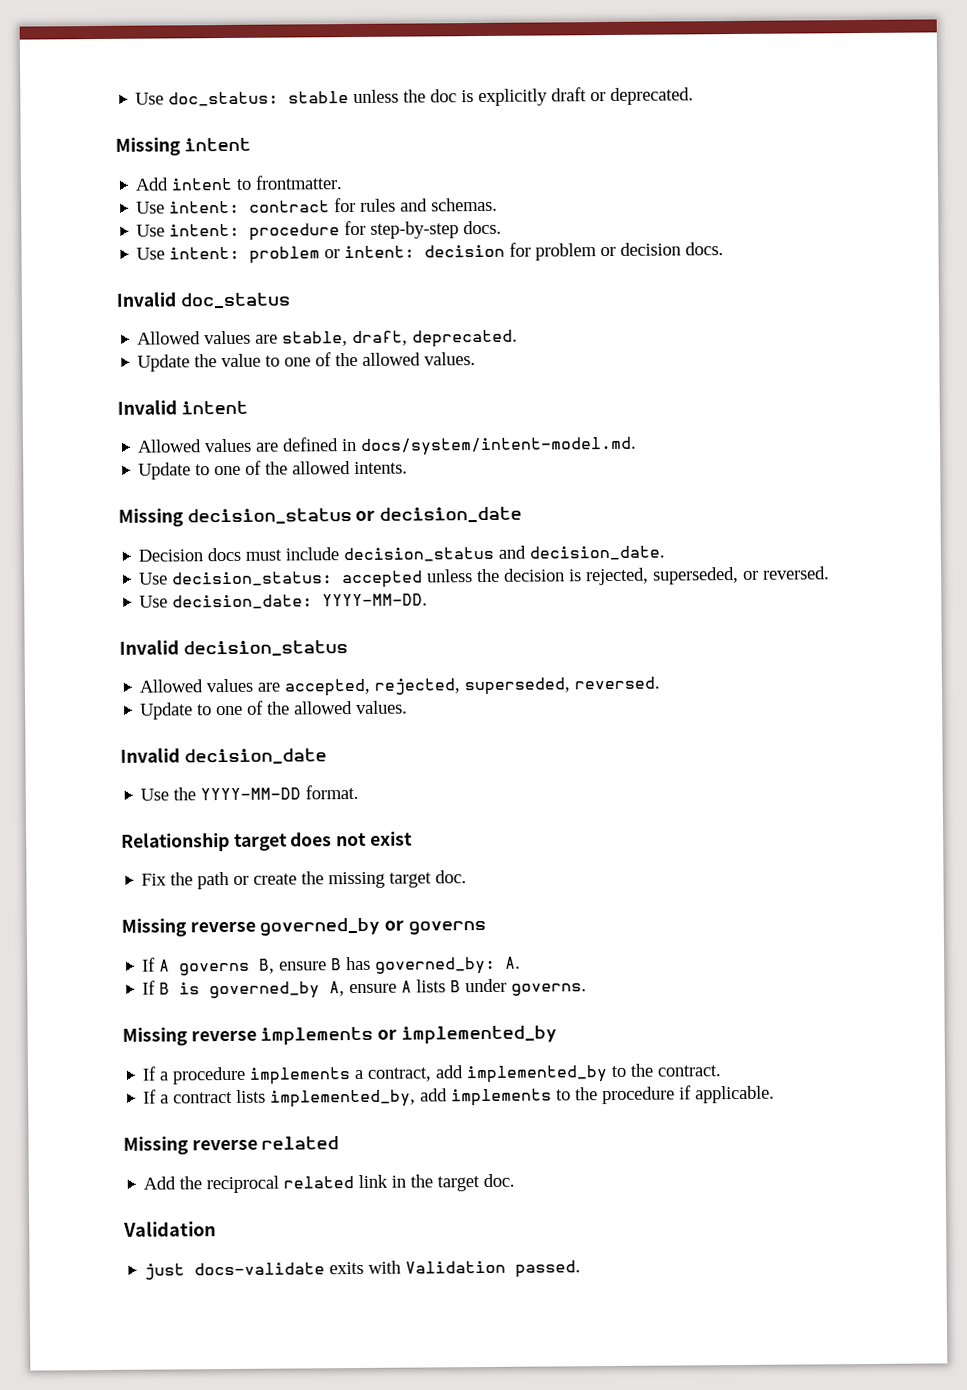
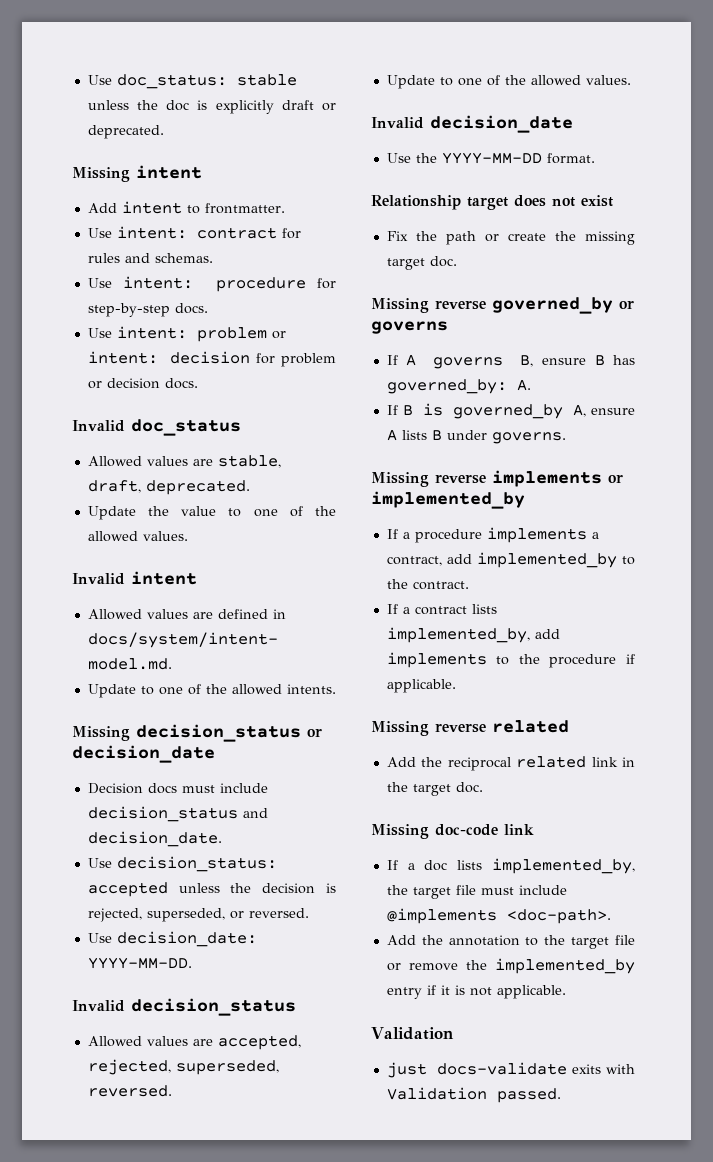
(516, 1180) none -> [371,824,534,839] [386,858,635,874] [386,885,567,899] [386,908,611,924] [386,935,635,949] [386,958,635,974] [386,985,566,999] // Missing doc-code link // If a doc lists implemented_by, the target file must include @implements <doc-path>. // Add the annotation to the target file or remove the implemented_by entry if it is not applicable.

